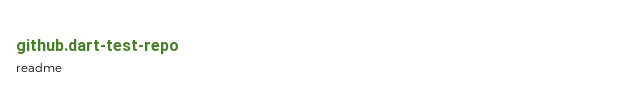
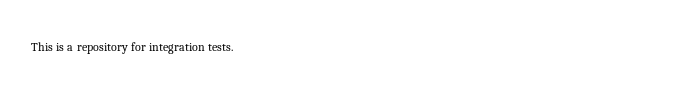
[16,39,179,54] [16,63,62,72] github.dart-test-repo // readme -> [31,42,234,54] This is a repository for integration tests.

